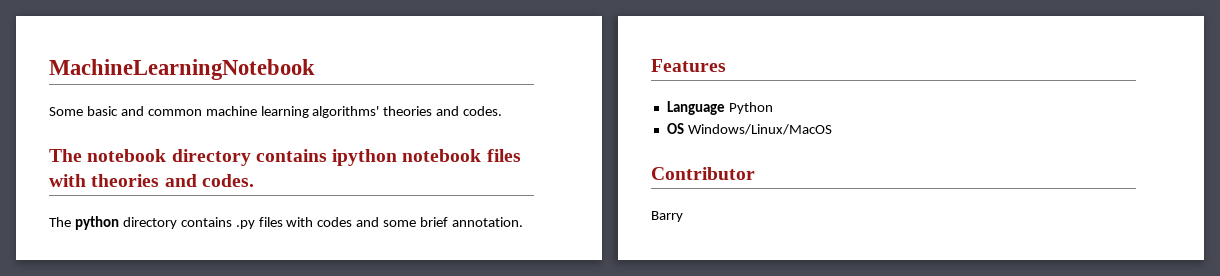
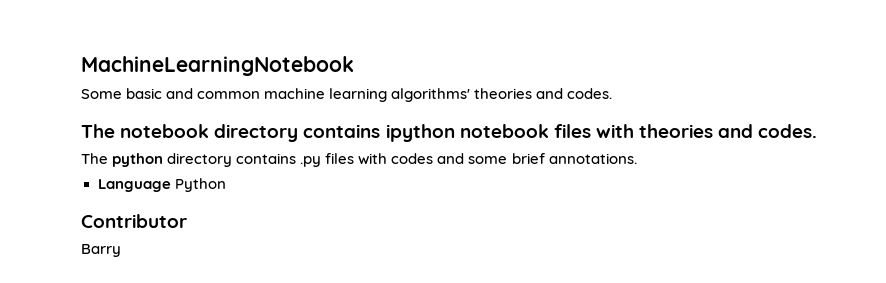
[452,217,524,227] [651,59,726,72] annotation. // Features -> [548,153,637,164] annotations.
[666,123,832,135] // OS Windows/Linux/MacOS -> (226, 185) none

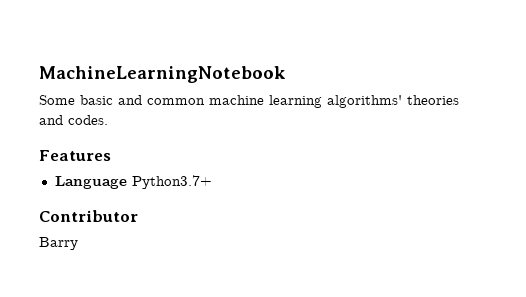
[81,124,818,142] [81,153,637,167] The notebook directory contains ipython notebook files with theories and codes. // The python directory contains .py files with codes and some brief annotations. -> [39,150,111,161] Features
[174,178,226,192] Python -> [131,175,212,189] Python3.7+

